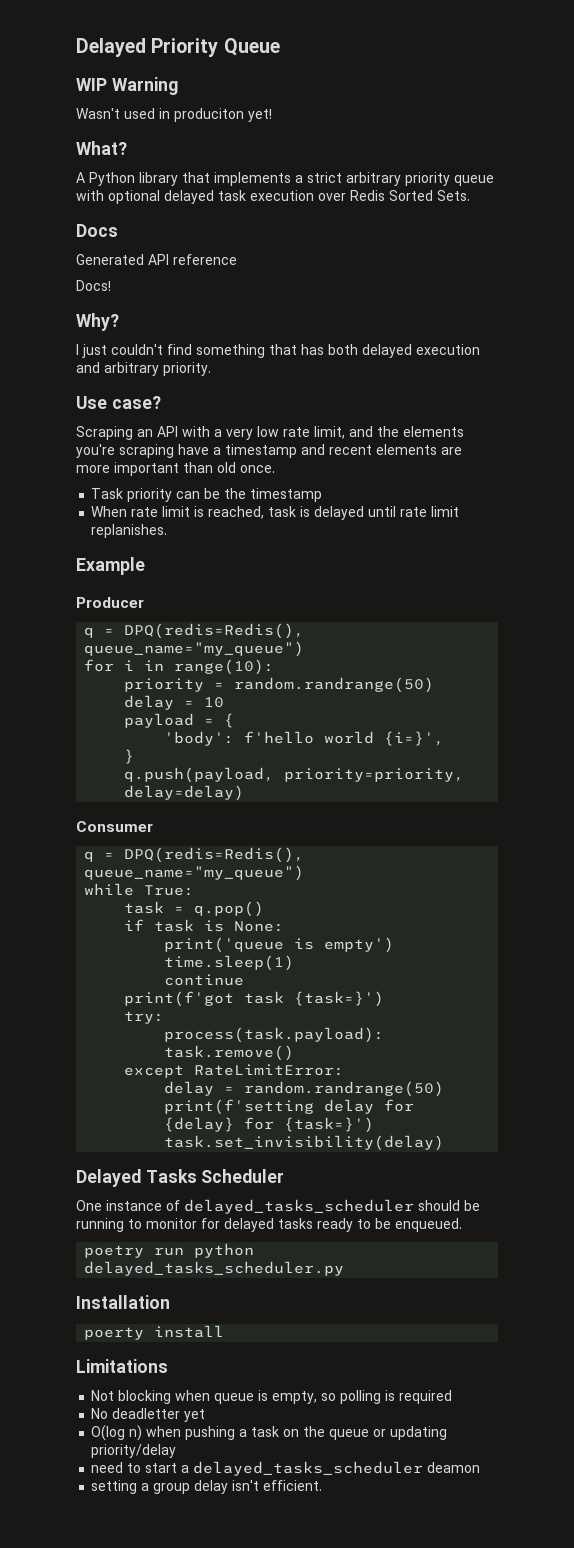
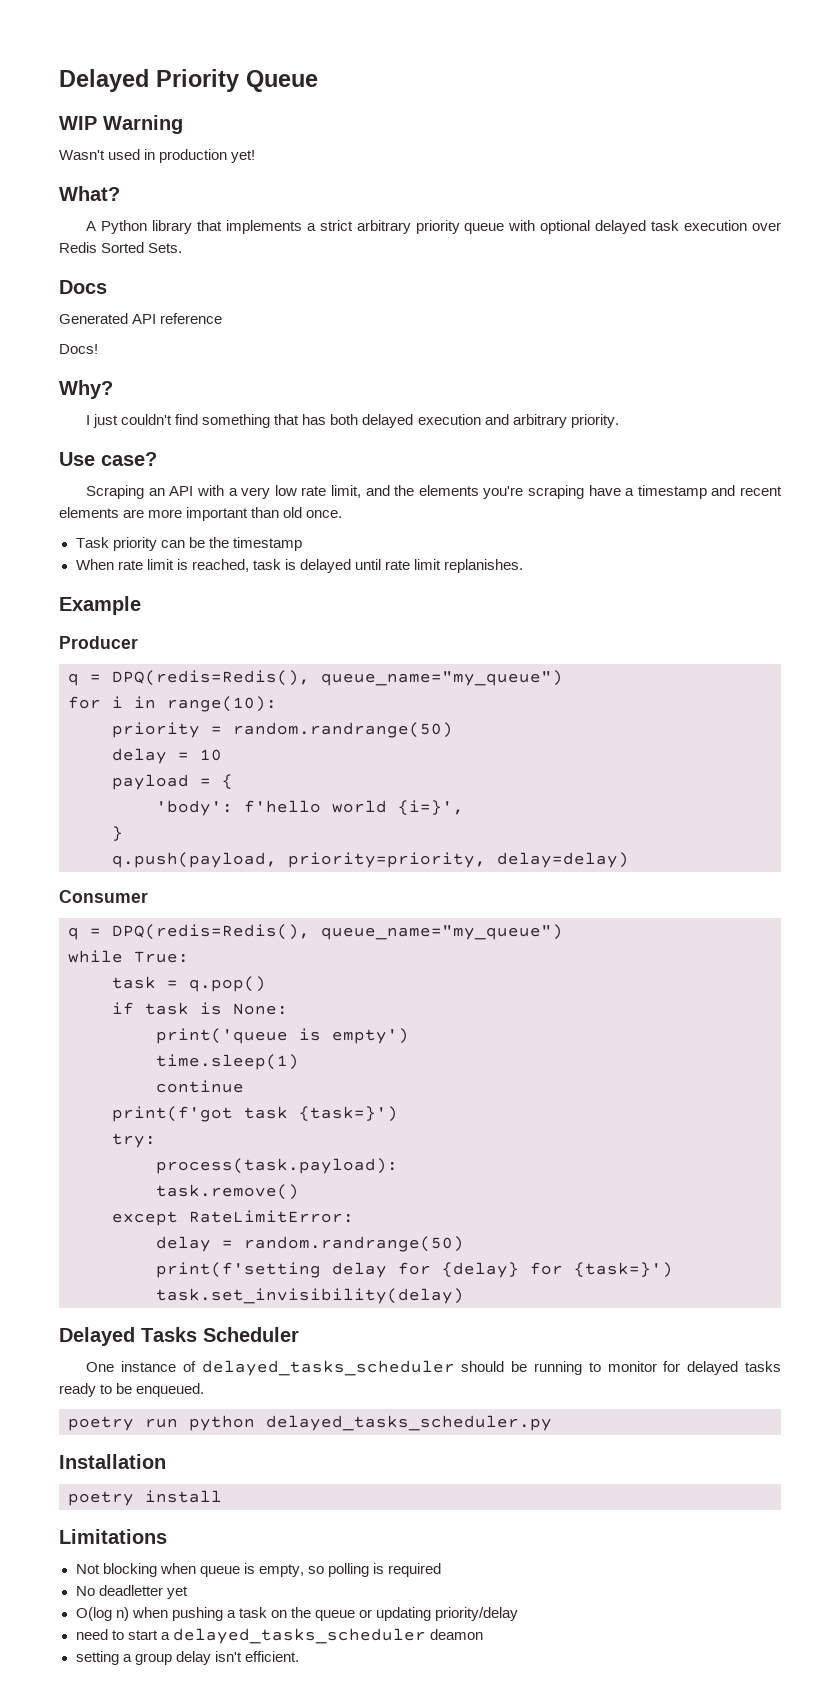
[174,108,244,122] produciton -> [159,149,228,163] production
[84,1327,145,1340] poerty -> [68,1491,134,1506] poetry

